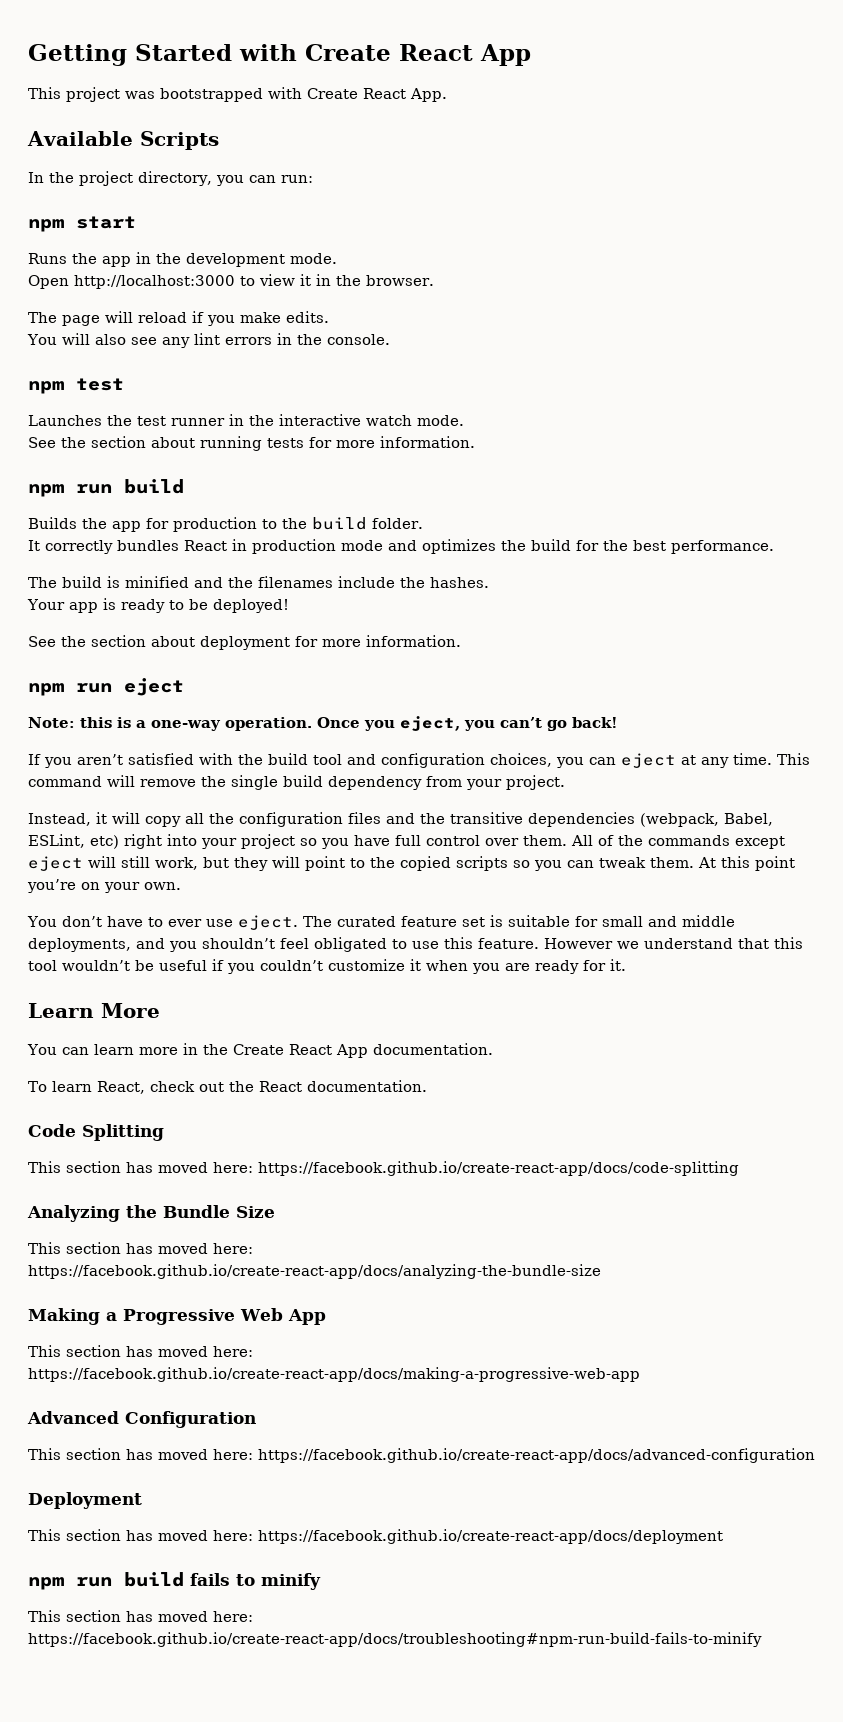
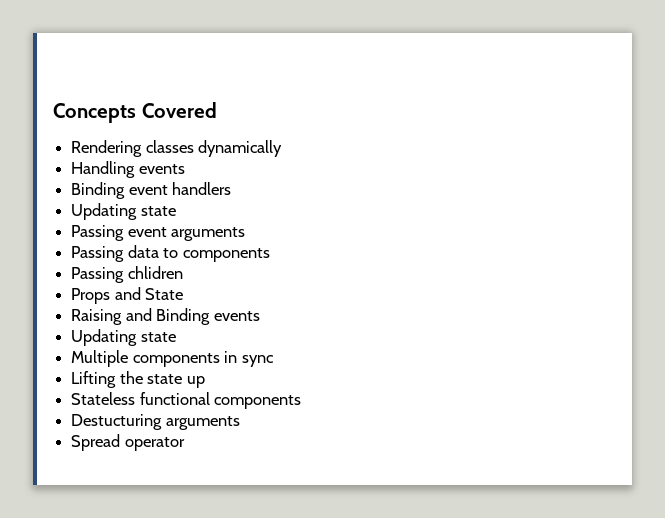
[28,44,531,66] [28,87,447,102] [27,131,219,150] [28,171,313,186] [28,216,136,232] [28,252,337,267] [28,274,434,289] [28,311,329,326] [27,333,390,348] [28,378,124,394] [28,414,464,426] [28,436,475,451] [28,479,184,497] [28,517,423,532] [28,539,774,554] [28,576,489,588] [27,598,289,613] [28,635,461,650] [28,678,184,696] [28,716,618,731] [28,753,810,768] [28,775,565,790] [28,812,773,827] [28,834,785,849] [28,856,795,871] [27,879,181,893] [27,915,735,930] [28,937,803,952] [28,959,626,974] [28,1003,160,1018] [27,1043,493,1058] [28,1080,427,1094] [28,1124,164,1141] [28,1161,739,1176] [27,1205,275,1222] [28,1242,253,1254] [28,1264,601,1279] [28,1308,326,1325] [28,1345,253,1357] [28,1367,640,1382] [27,1411,256,1428] [28,1448,815,1463] [28,1492,142,1509] [28,1529,723,1544] [28,1572,321,1590] [28,1610,253,1622] [28,1632,762,1647] Getting Started with Create React App // This project was bootstrapped with Create React App. // Available Scripts // In the project directory, you can run: // npm start // Runs the app in the development mode. // Open http://localhost:3000 to view it in the browser. // The page will reload if you make edits. // You will also see any lint errors in the console. // npm test // Launches the test runner in the interactive watch mode. // See the section about running tests for more information. // npm run build // Builds the app for production to the build folder. // It correctly bundles React in production mode and optimizes the build for the best performance. // The build is minified and the filenames include the hashes. // Your app is ready to be deployed! // See the section about deployment for more information. // npm run eject // Note: this is a one-way operation. Once you eject, you can’t go back! // If you aren’t satisfied with the build tool and configuration choices, you can eject at any time. This command will remove the single build dependency from your project. // Instead, it will copy all the configuration files and the transitive dependencies (webpack, Babel, ESLint, etc) right into your project so you have full control over them. All of the commands except eject will still work, but they will point to the copied scripts so you can tweak them. At this point you’re on your own. // You don’t have to ever use eject. The curated feature set is suitable for small and middle deployments, and you shouldn’t feel obligated to use this feature. However we understand that this tool wouldn’t be useful if you couldn’t customize it when you are ready for it. // Learn More // You can learn more in the Create React App documentation. // To learn React, check out the React documentation. // Code Splitting // This section has moved here: https://facebook.github.io/create-react-app/docs/code-splitting // Analyzing the Bundle Size // This section has moved here: https://facebook.github.io/create-react-app/docs/analyzing-the-bundle-size // Making a Progressive Web App // This section has moved here: https://facebook.github.io/create-react-app/docs/making-a-progressive-web-app // Advanced Configuration // This section has moved here: https://facebook.github.io/create-react-app/docs/advanced-configuration // Deployment // This section has moved here: https://facebook.github.io/create-react-app/docs/deployment // npm run build fails to minify // This section has moved here: https://facebook.github.io/create-react-app/docs/troubleshooting#npm-run-build-fails-to-minify -> [53,102,217,123] [71,140,283,157] [71,161,185,178] [71,182,232,199] [71,203,176,220] [71,225,246,241] [71,245,270,262] [71,266,183,283] [71,287,184,304] [71,308,260,325] [71,329,176,346] [71,350,274,367] [71,371,205,388] [71,392,302,409] [71,414,240,430] [71,434,185,451] Concepts Covered // Rendering classes dynamically // Handling events // Binding event handlers // Updating state // Passing event arguments // Passing data to components // Passing chlidren // Props and State // Raising and Binding events // Updating state // Multiple components in sync // Lifting the state up // Stateless functional components // Destucturing arguments // Spread operator

